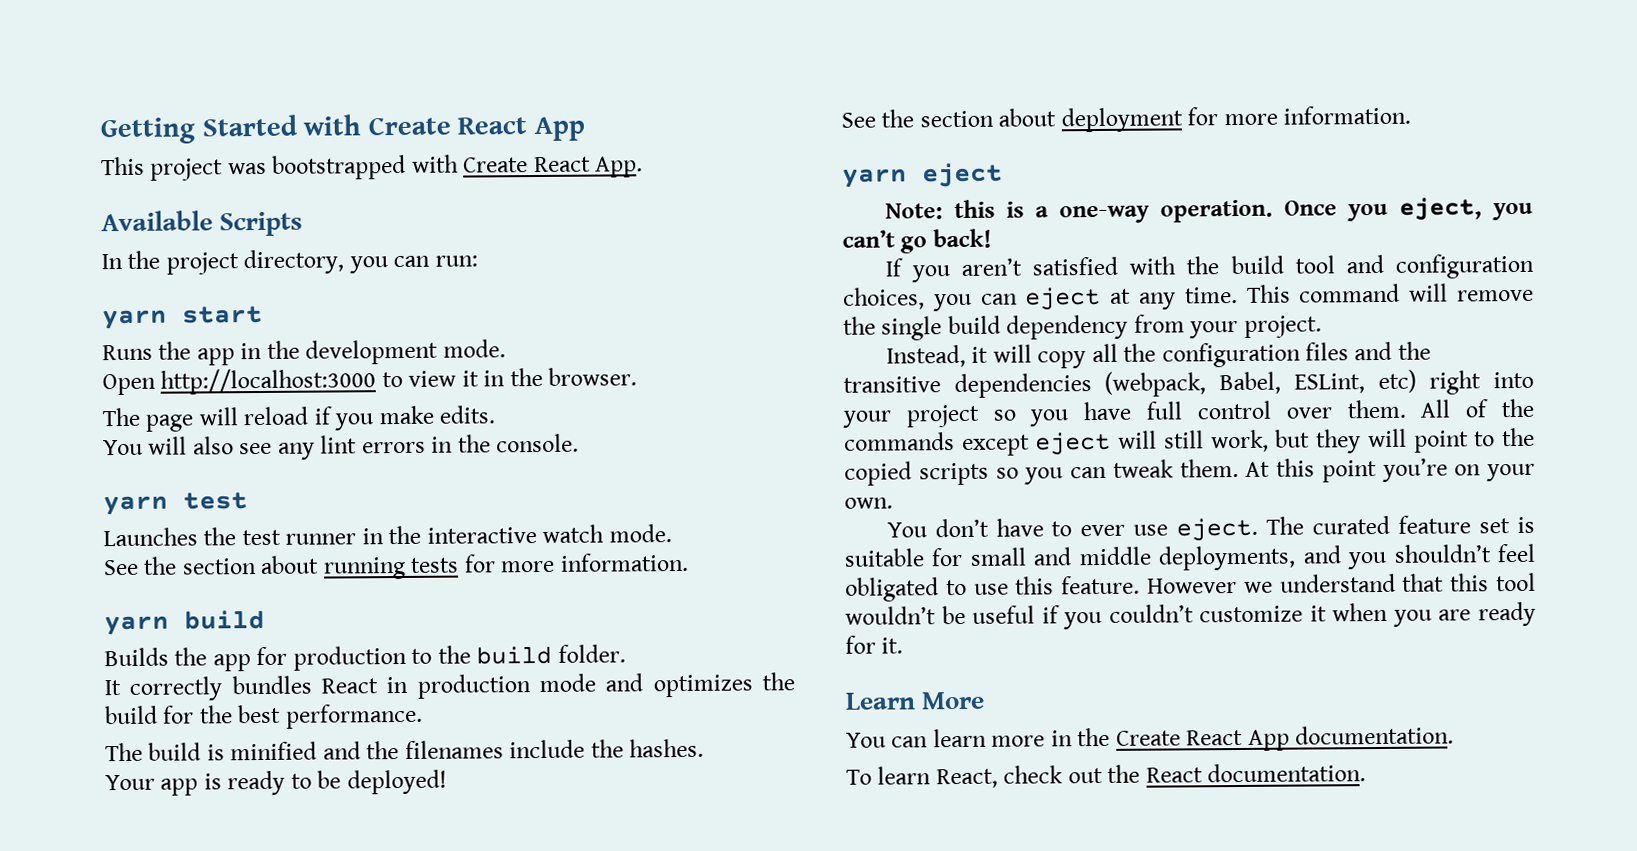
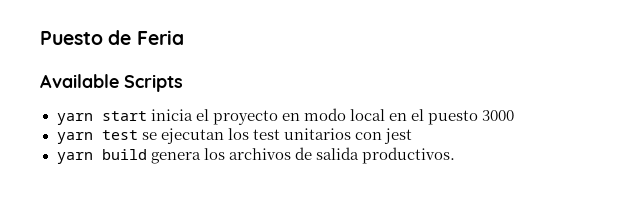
[100,114,585,145] [101,154,644,181] [101,210,304,237] [101,249,478,275] [102,305,263,330] [102,339,506,366] [102,367,638,396] [102,405,496,432] [103,433,580,460] [103,492,248,516] [103,524,672,547] [103,552,689,580] [104,609,265,636] [104,644,626,672] [104,672,795,701] [104,703,423,729] [105,738,705,762] [105,769,447,796] [841,105,1412,133] [842,162,1003,188] [884,197,1533,224] [842,228,992,254] [884,253,1534,283] [843,283,1534,312] [843,314,1322,341] [885,341,1431,369] [843,369,1534,399] [842,398,1534,428] [844,427,1535,456] [844,457,1535,486] [844,497,893,509] [886,515,1535,542] [844,543,1535,571] [845,572,1536,602] [845,601,1536,630] [845,635,904,654] [845,691,986,710] [846,725,1455,751] [846,763,1367,789] Getting Started with Create React App // This project was bootstrapped with Create React App. // Available Scripts // In the project directory, you can run: // yarn start // Runs the app in the development mode. // Open http://localhost:3000 to view it in the browser. // The page will reload if you make edits. // You will also see any lint errors in the console. // yarn test // Launches the test runner in the interactive watch mode. // See the section about running tests for more information. // yarn build // Builds the app for production to the build folder. // It correctly bundles React in production mode and optimizes the build for the best performance. // The build is minified and the filenames include the hashes. // Your app is ready to be deployed! // See the section about deployment for more information. // yarn eject // Note: this is a one-way operation. Once you eject, you can’t go back! // If you aren’t satisfied with the build tool and configuration choices, you can eject at any time. This command will remove the single build dependency from your project. // Instead, it will copy all the configuration files and the transitive dependencies (webpack, Babel, ESLint, etc) right into your project so you have full control over them. All of the commands except eject will still work, but they will point to the copied scripts so you can tweak them. At this point you’re on your own. // You don’t have to ever use eject. The curated feature set is suitable for small and middle deployments, and you shouldn’t feel obligated to use this feature. However we understand that this tool wouldn’t be useful if you couldn’t customize it when you are ready for it. // Learn More // You can learn more in the Create React App documentation. // To learn React, check out the React documentation. -> [40,30,184,45] [40,74,183,92] [56,108,515,125] [56,128,412,144] [56,147,455,164] Puesto de Feria // Available Scripts // yarn start inicia el proyecto en modo local en el puesto 3000 // yarn test se ejecutan los test unitarios con jest // yarn build genera los archivos de salida productivos.

